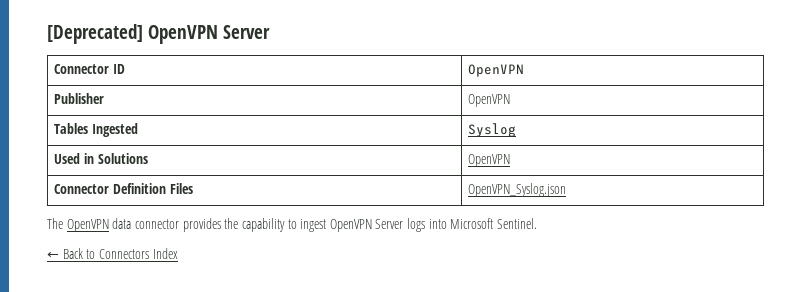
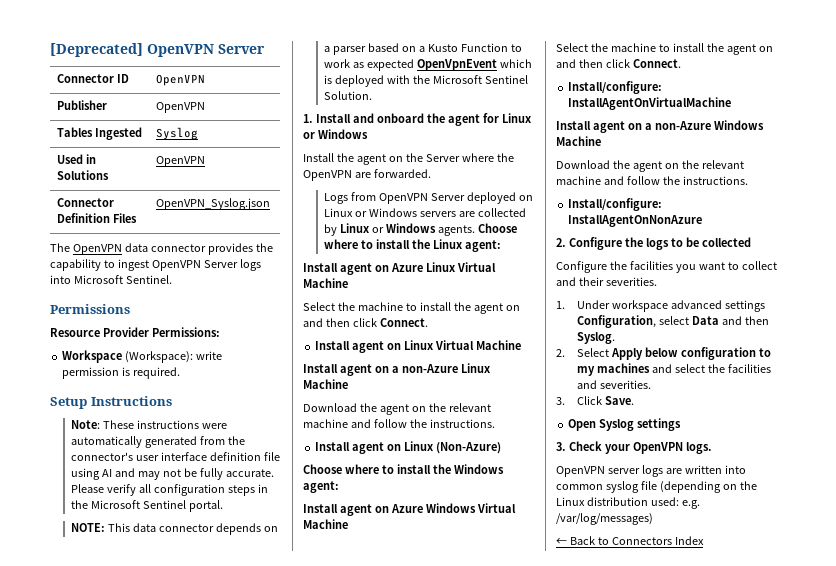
(538, 223) none -> [50,304,130,314] [50,327,220,337] [62,350,223,363] [62,367,181,379] [50,396,172,409] [70,420,227,429] [70,436,245,448] [70,452,280,461] [70,468,274,480] [70,484,268,496] [70,500,223,512] [70,523,278,535] [323,43,522,55] [323,59,532,71] [323,75,528,87] [323,91,372,100] [303,113,531,126] [303,129,368,139] [303,153,514,165] [303,169,431,181] [323,192,533,204] [323,208,526,217] [323,223,517,236] [323,239,501,252] [303,262,496,275] [303,278,348,288] [303,302,520,314] [303,318,428,327] [315,340,521,353] [303,363,490,376] [303,379,348,389] [303,403,491,415] [303,419,495,428] [315,441,501,454] [303,464,504,474] [303,481,339,493] [303,503,516,516] [303,519,348,529] [556,43,773,55] [556,59,681,68] [568,81,663,94] [568,97,732,110] [556,120,764,133] [556,136,601,146] [556,160,744,172] [556,176,748,185] [568,198,663,211] [568,215,703,227] [556,237,751,250] [556,261,777,273] [556,277,657,286] [556,300,765,312] [576,315,769,328] [576,332,615,344] [556,347,771,360] [576,363,771,376] [576,380,651,389] [556,396,634,405] [568,418,682,431] [556,441,712,454] [556,465,746,477] [556,481,757,493] [556,497,700,509] [556,513,653,525] // Permissions // Resource Provider Permissions: // Workspace (Workspace): write permission is required. // Setup Instructions // Note: These instructions were automatically generated from the connector's user interface definition file using AI and may not be fully accurate. Please verify all configuration steps in the Microsoft Sentinel portal. // NOTE: This data connector depends on a parser based on a Kusto Function to work as expected OpenVpnEvent which is deployed with the Microsoft Sentinel Solution. // 1. Install and onboard the agent for Linux or Windows // Install the agent on the Server where the OpenVPN are forwarded. // Logs from OpenVPN Server deployed on Linux or Windows servers are collected by Linux or Windows agents. Choose where to install the Linux agent: // Install agent on Azure Linux Virtual Machine // Select the machine to install the agent on and then click Connect. // Install agent on Linux Virtual Machine // Install agent on a non-Azure Linux Machine // Download the agent on the relevant machine and follow the instructions. // Install agent on Linux (Non-Azure) // Choose where to install the Windows agent: // Install agent on Azure Windows Virtual Machine // Select the machine to install the agent on and then click Connect. // Install/configure: InstallAgentOnVirtualMachine // Install agent on a non-Azure Windows Machine // Download the agent on the relevant machine and follow the instructions. // Install/configure: InstallAgentOnNonAzure // 2. Configure the logs to be collected // Configure the facilities you want to collect and their severities. // 1. Under workspace advanced settings Configuration, select Data and then Syslog. // 2. Select Apply below configuration to my machines and select the facilities and severities. // 3. Click Save. // Open Syslog settings // 3. Check your OpenVPN logs. // OpenVPN server logs are written into common syslog file (depending on the Linux distribution used: e.g. /var/log/messages)

